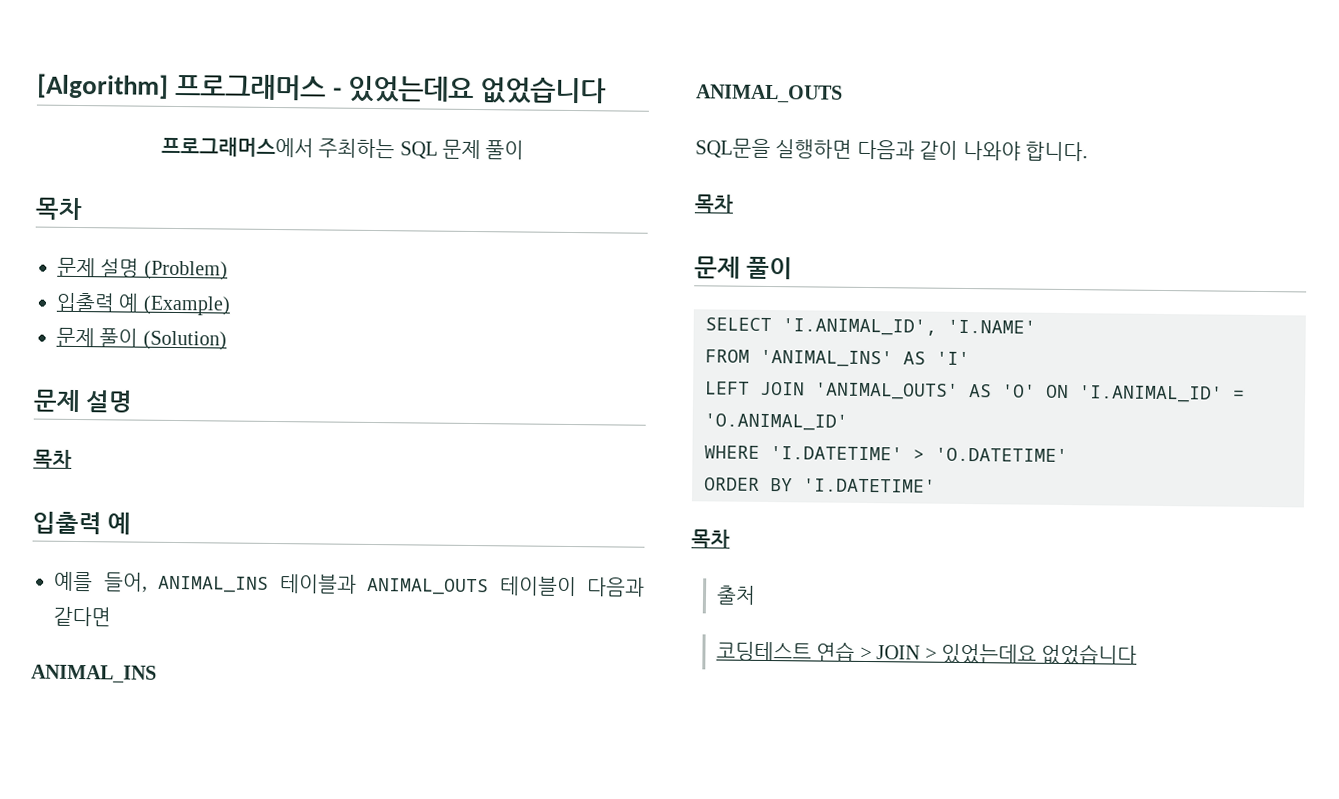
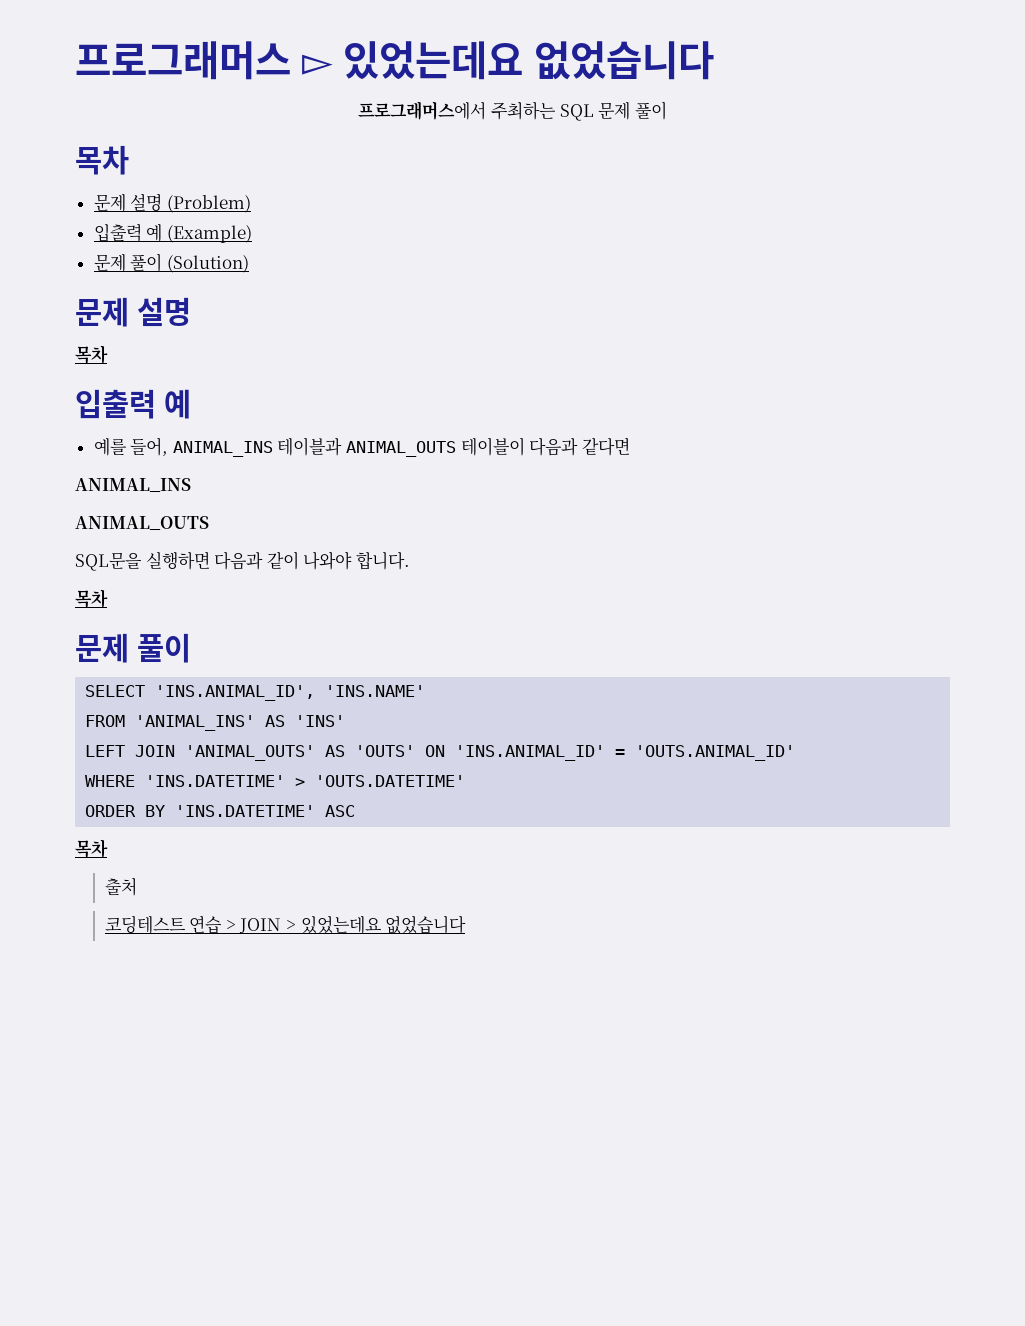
[37,73,342,101] [Algorithm] 프로그래머스 - -> [75,41,333,80] 프로그래머스 ▻
[782,318,1036,336] 'I.ANIMAL_ID', 'I.NAME' -> [155,685,426,701] 'INS.ANIMAL_ID', 'INS.NAME'
[936,351,970,366] 'I' -> [295,715,346,727] 'INS'
[1002,384,1245,403] [704,413,848,431] [704,445,1068,463] 'O' ON 'I.ANIMAL_ID' = 'O.ANIMAL_ID' // WHERE 'I.DATETIME' > 'O.DATETIME' -> [355,745,796,761] [85,775,466,787] 'OUTS' ON 'INS.ANIMAL_ID' = 'OUTS.ANIMAL_ID' // WHERE 'INS.DATETIME' > 'OUTS.DATETIME'
[803,478,936,493] 'I.DATETIME' -> [175,805,356,817] 'INS.DATETIME' ASC

